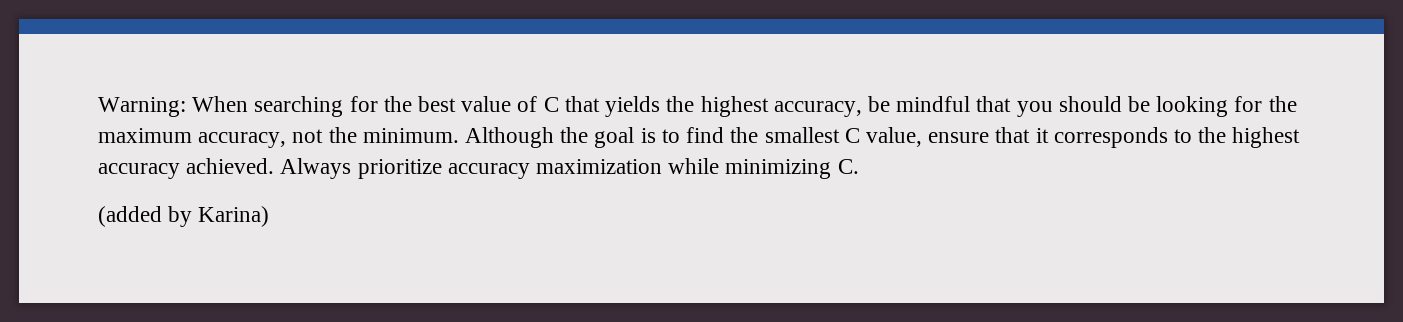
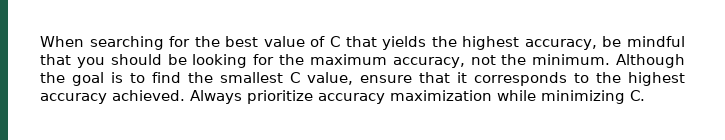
[98,97,186,117] Warning: -> (40, 41) none
[98,206,270,227] // (added by Karina) -> (645, 95) none

